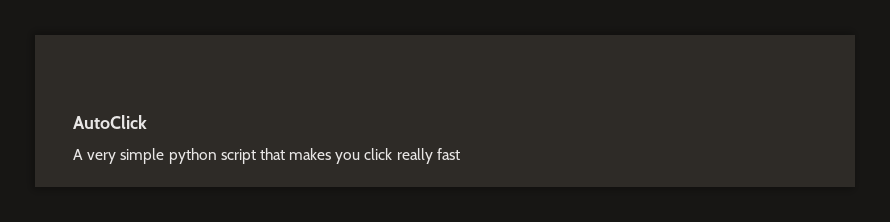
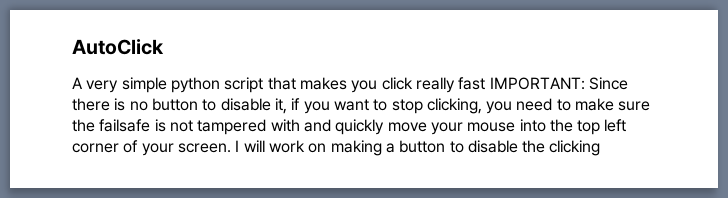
(460, 154) none -> [489,77,628,90] [72,98,651,114] [72,119,627,135] [72,140,601,156] IMPORTANT: Since there is no button to disable it, if you want to stop clicking, you need to make sure the failsafe is not tampered with and quickly move your mouse into the top left corner of your screen. I will work on making a button to disable the clicking

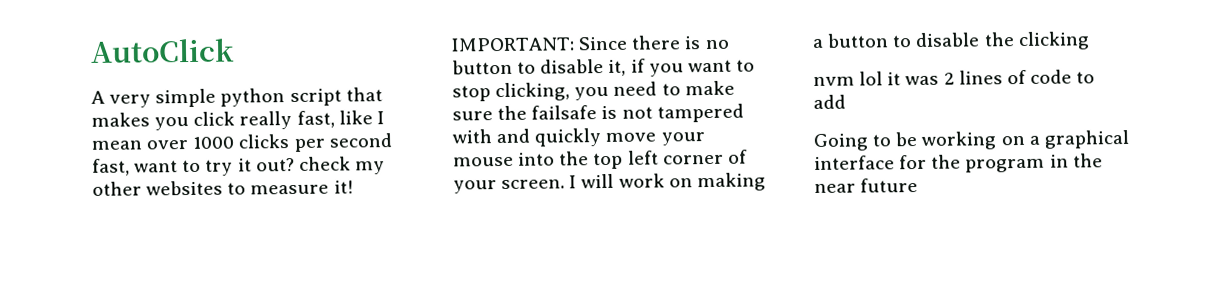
[458,77,486,90] fast -> [296,110,385,128] [91,133,392,152] [92,156,385,176] [92,180,354,196] fast, like I mean over 1000 clicks per second fast, want to try it out? check my other websites to measure it!
(601, 148) none -> [813,69,1096,87] [813,94,846,110] [813,129,1130,152] [814,153,1103,173] [814,178,919,194] // nvm lol it was 2 lines of code to add // Going to be working on a graphical interface for the program in the near future

